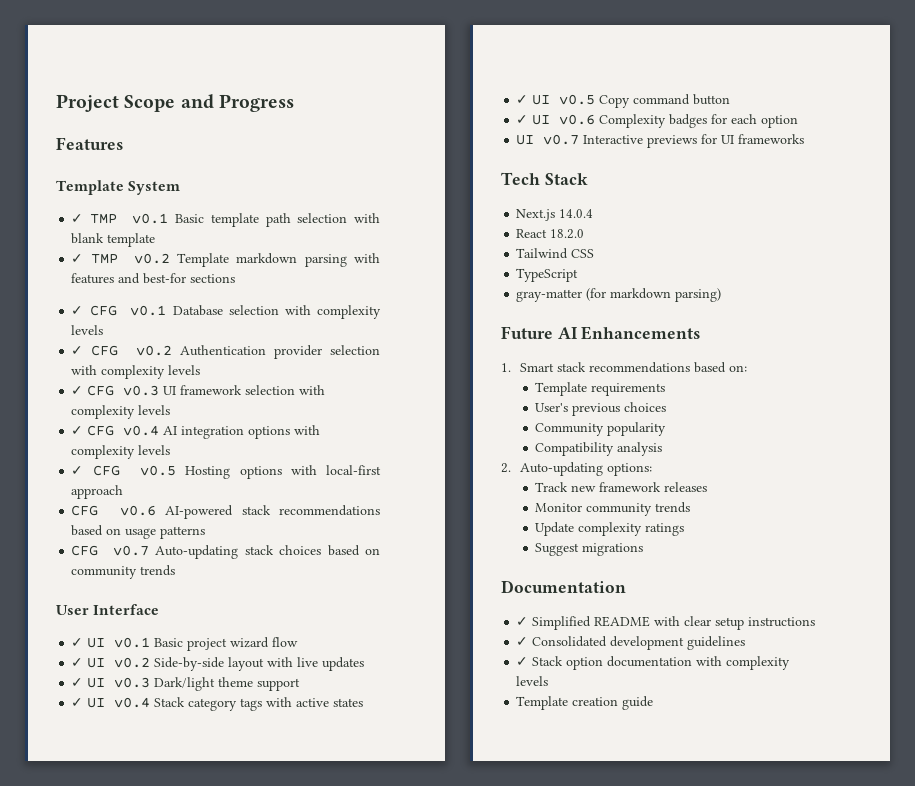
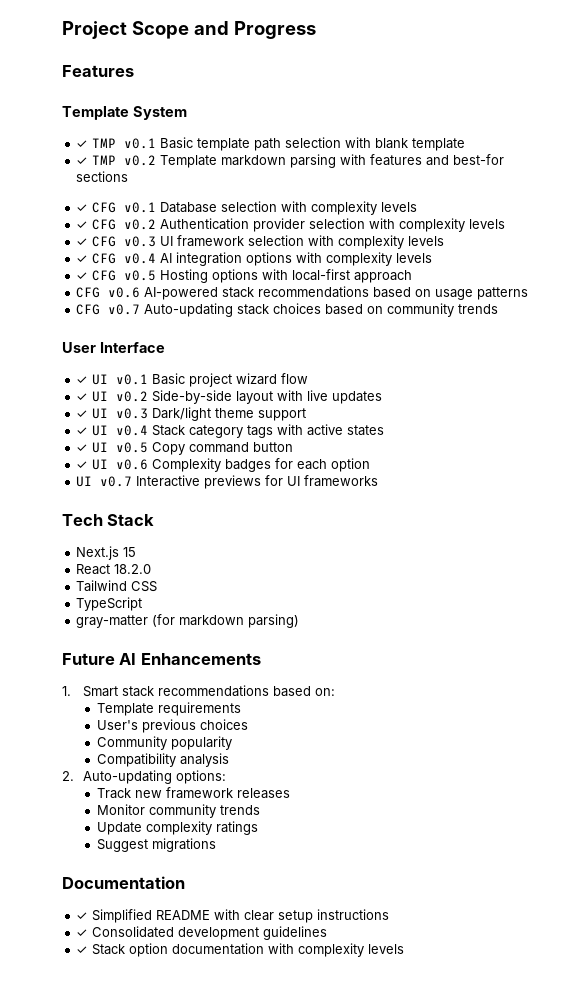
[559,209,594,218] 14.0.4 -> [123,547,137,557] 15
[516,696,654,710] // Template creation guide -> (405, 949) none

